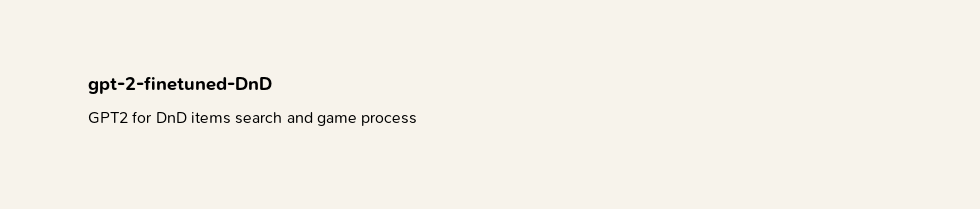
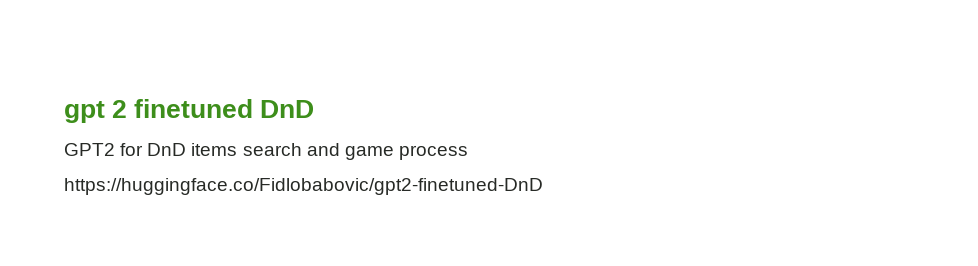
[88,76,272,94] gpt-2-finetuned-DnD -> [64,99,315,123] gpt 2 finetuned DnD
(418, 120) none -> [64,178,543,195] // https://huggingface.co/Fidlobabovic/gpt2-finetuned-DnD

